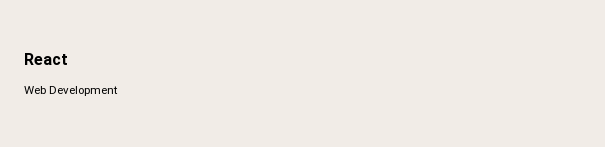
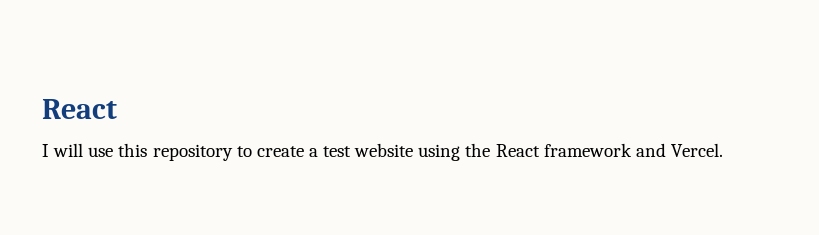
[24,86,119,96] Web Development -> [42,143,723,161] I will use this repository to create a test website using the React framework and Vercel.

